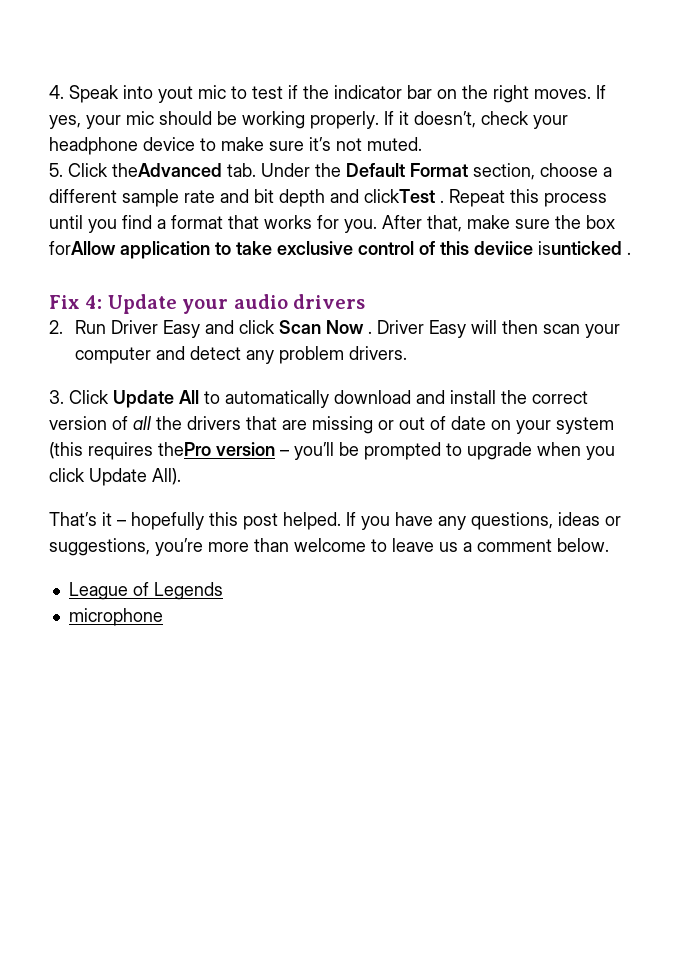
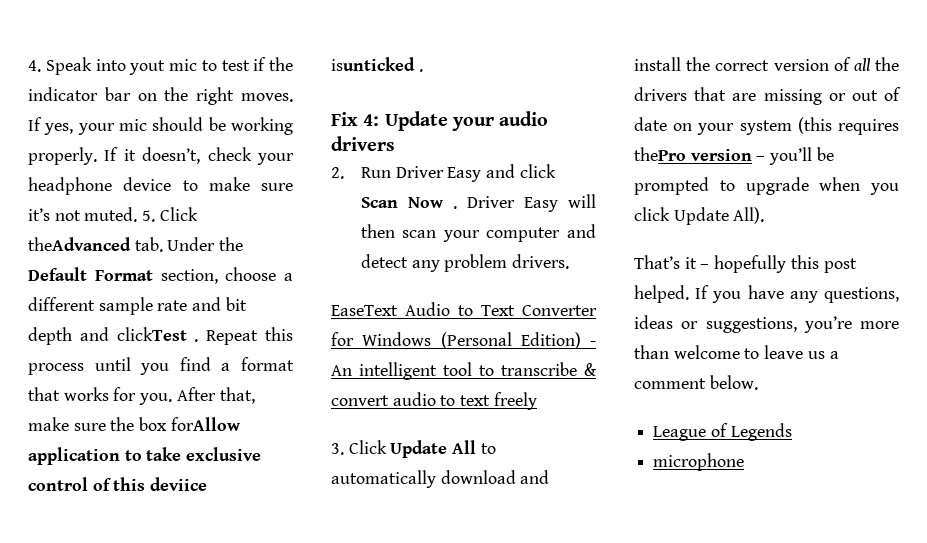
(422, 144) // -> (138, 214) none
(408, 353) none -> [331,302,597,316] [331,332,596,349] [331,362,597,380] [331,392,537,410] // EaseText Audio to Text Converter for Windows (Personal Edition) - An intelligent tool to transcribe & convert audio to text freely

